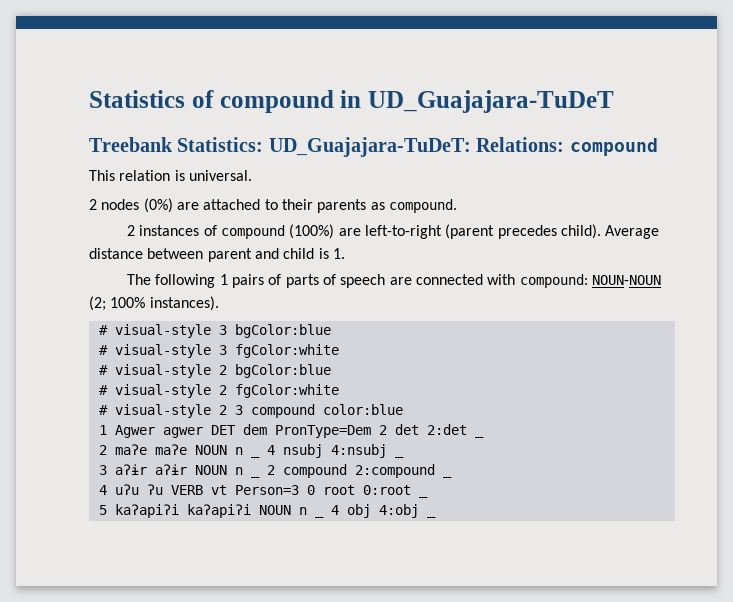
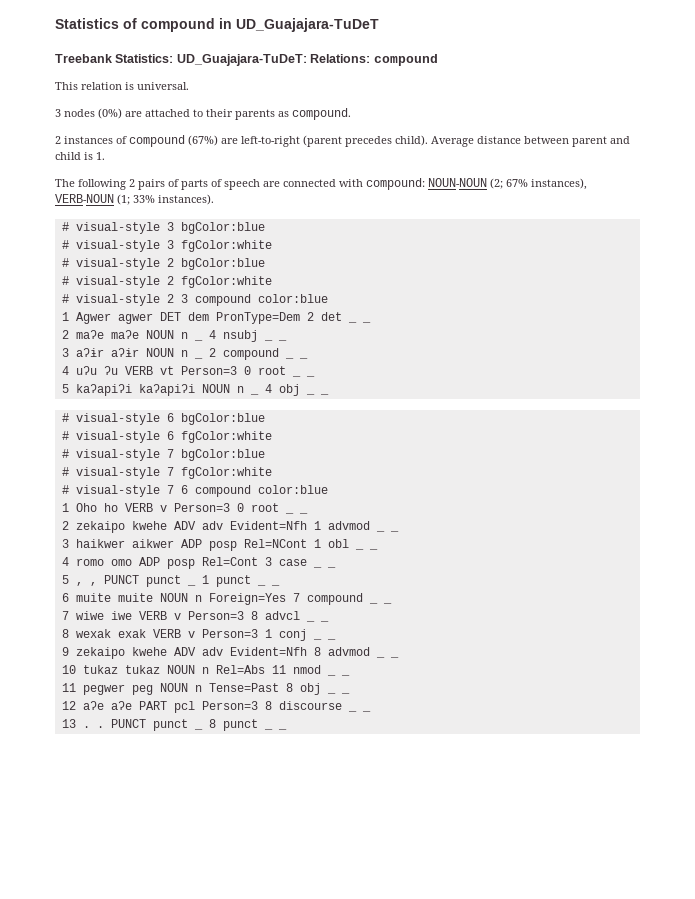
[89,199,97,210] 2 -> [55,109,61,117] 3
[289,224,335,239] (100%) -> [188,135,218,146] (67%)
[219,274,228,285] 1 -> [129,179,135,187] 2
[110,297,146,308] 100% -> [506,178,587,190] [55,194,155,205] 67% instances), VERB-NOUN (1; 33%
[426,424,467,435] 2:det -> [347,321,357,323] _
[330,444,387,458] 4:nsubj -> [263,339,273,341] _
[354,464,435,478] 2:compound -> [284,357,294,359] _
[362,485,411,495] 0:root -> [291,375,301,377] _
[378,504,419,518] 4:obj -> [305,393,329,395] [61,413,265,425] [61,431,272,443] [61,449,265,461] [61,467,272,479] [61,485,328,497] [61,503,279,512] [284,512,308,514] [61,521,370,533] [375,530,399,532] [61,539,349,551] [354,548,378,550] [61,557,307,569] [312,566,336,568] [61,575,196,587] [201,575,280,587] [61,593,392,605] [61,611,300,620] [305,620,329,622] [61,629,336,641] [61,647,370,659] [375,656,399,658] [61,665,321,674] [326,674,350,676] [61,683,350,695] [61,701,342,713] [347,710,371,712] [61,719,203,731] [208,719,273,731] _ _ // # visual-style 6 bgColor:blue // # visual-style 6 fgColor:white // # visual-style 7 bgColor:blue // # visual-style 7 fgColor:white // # visual-style 7 6 compound color:blue // 1 Oho ho VERB v Person=3 0 root _ _ // 2 zekaipo kwehe ADV adv Evident=Nfh 1 advmod _ _ // 3 haikwer aikwer ADP posp Rel=NCont 1 obl _ _ // 4 romo omo ADP posp Rel=Cont 3 case _ _ // 5 , , PUNCT punct _ 1 punct _ _ // 6 muite muite NOUN n Foreign=Yes 7 compound _ _ // 7 wiwe iwe VERB v Person=3 8 advcl _ _ // 8 wexak exak VERB v Person=3 1 conj _ _ // 9 zekaipo kwehe ADV adv Evident=Nfh 8 advmod _ _ // 10 tukaz tukaz NOUN n Rel=Abs 11 nmod _ _ // 11 pegwer peg NOUN n Tense=Past 8 obj _ _ // 12 aʔe aʔe PART pcl Person=3 8 discourse _ _ // 13 . . PUNCT punct _ 8 punct _

